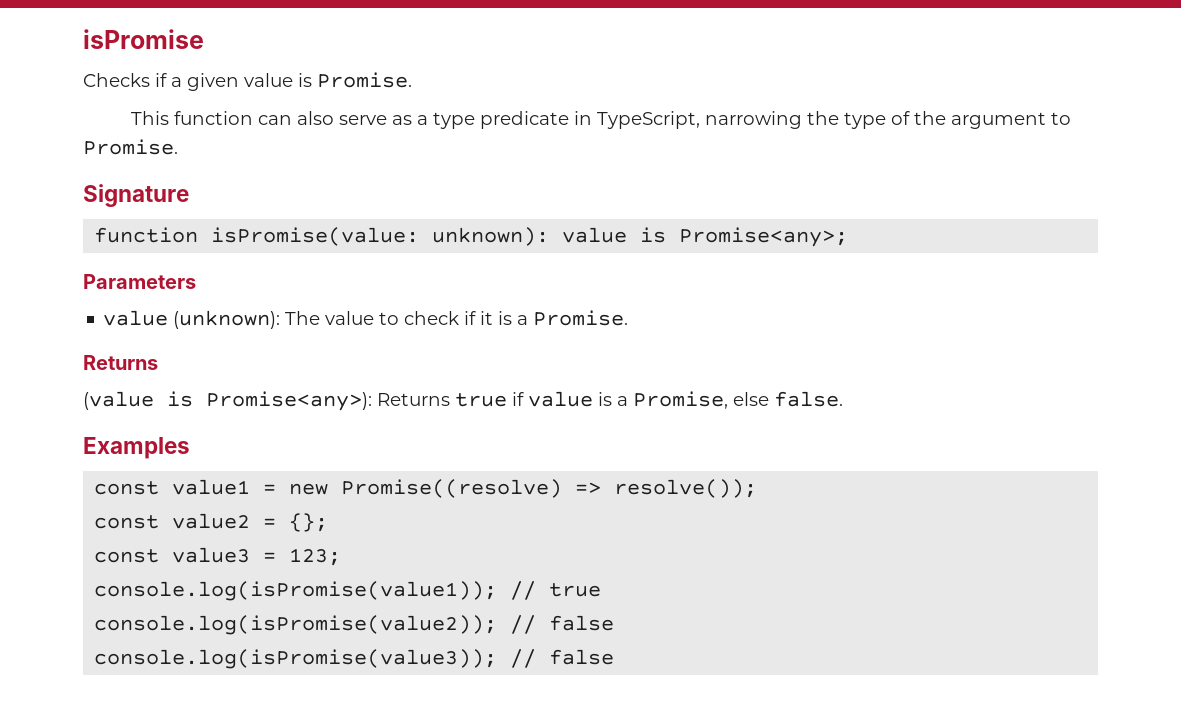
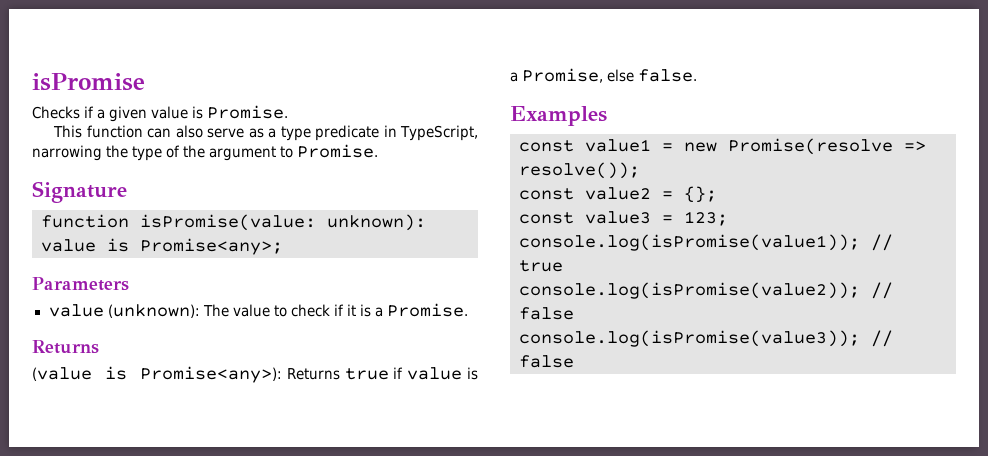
[341,479,563,498] Promise((resolve) -> [728,138,893,155] Promise(resolve

